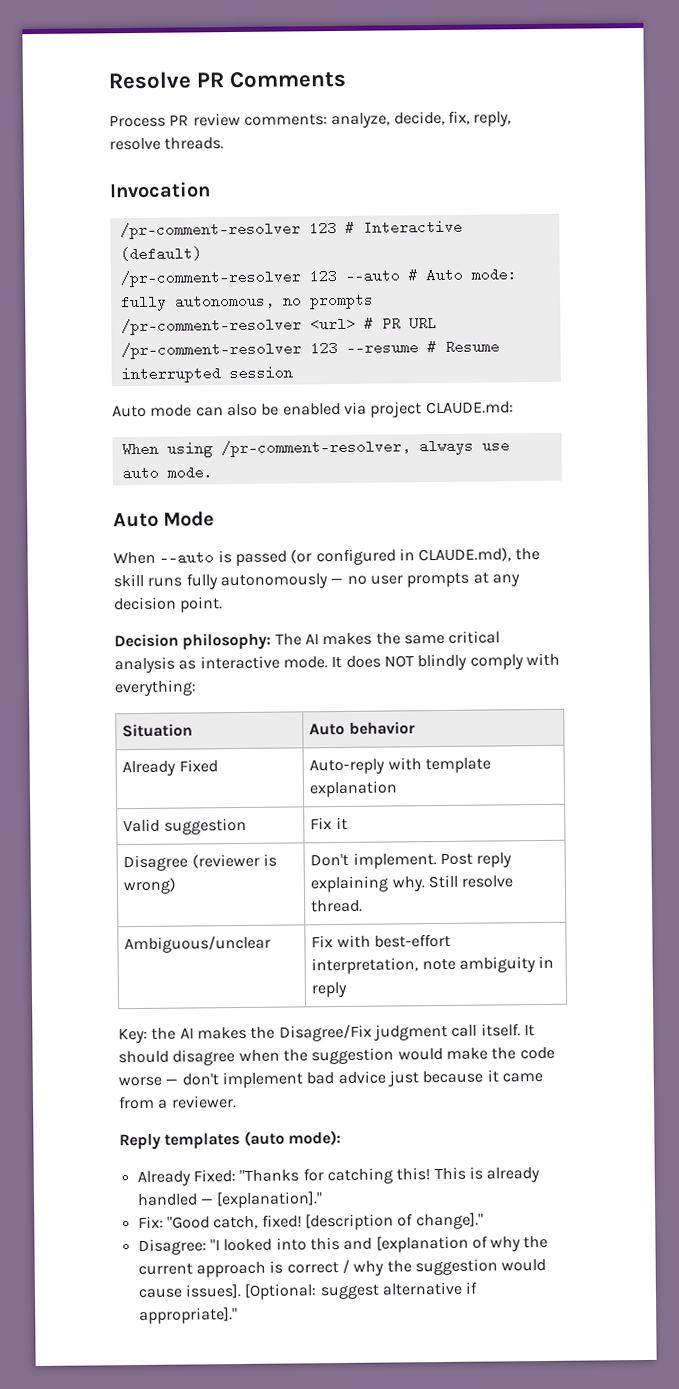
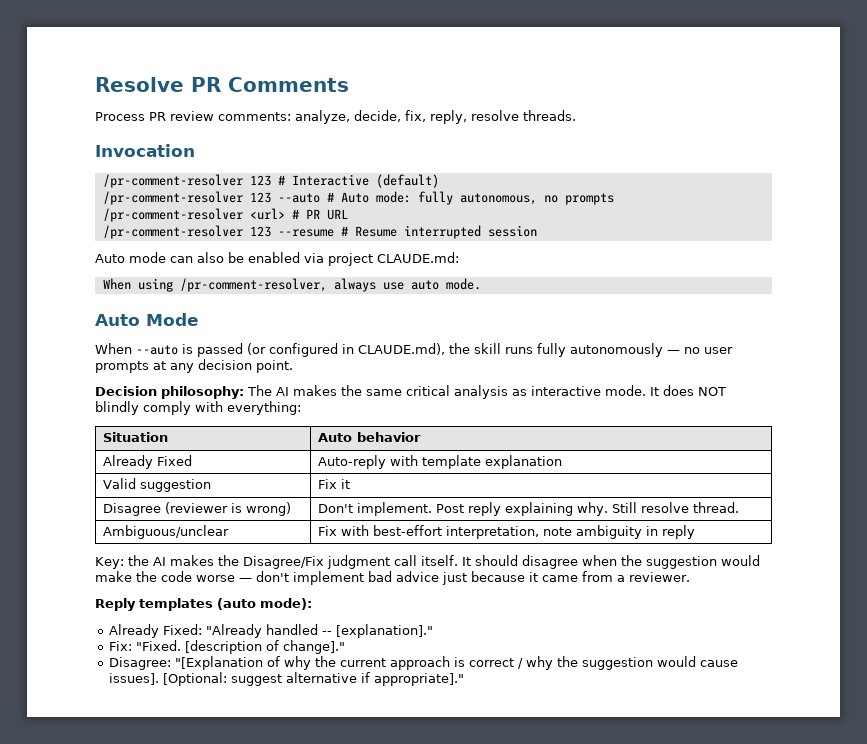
[239,1166,541,1185] [136,1193,214,1207] "Thanks for catching this! This is already handled — -> [205,624,332,638] "Already handled --
[166,1214,302,1230] "Good catch, fixed! -> [135,640,181,651] "Fixed.
[209,1235,469,1253] "I looked into this and [explanation -> [174,656,263,670] "[Explanation

